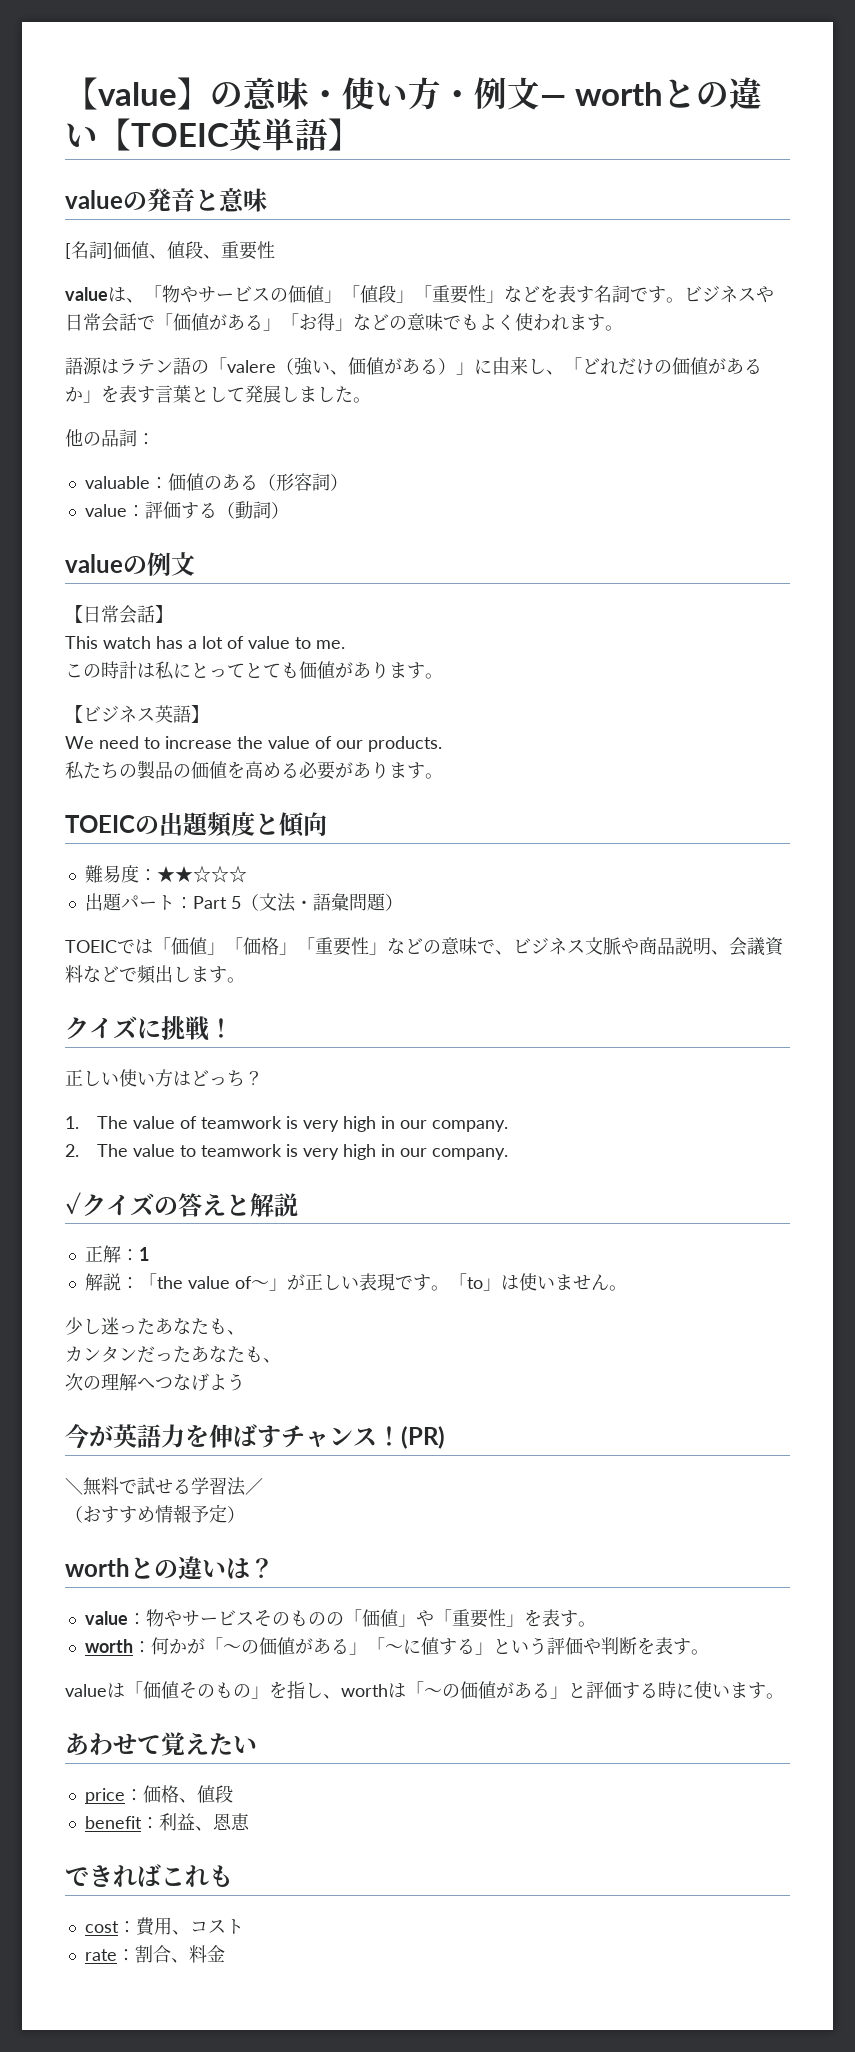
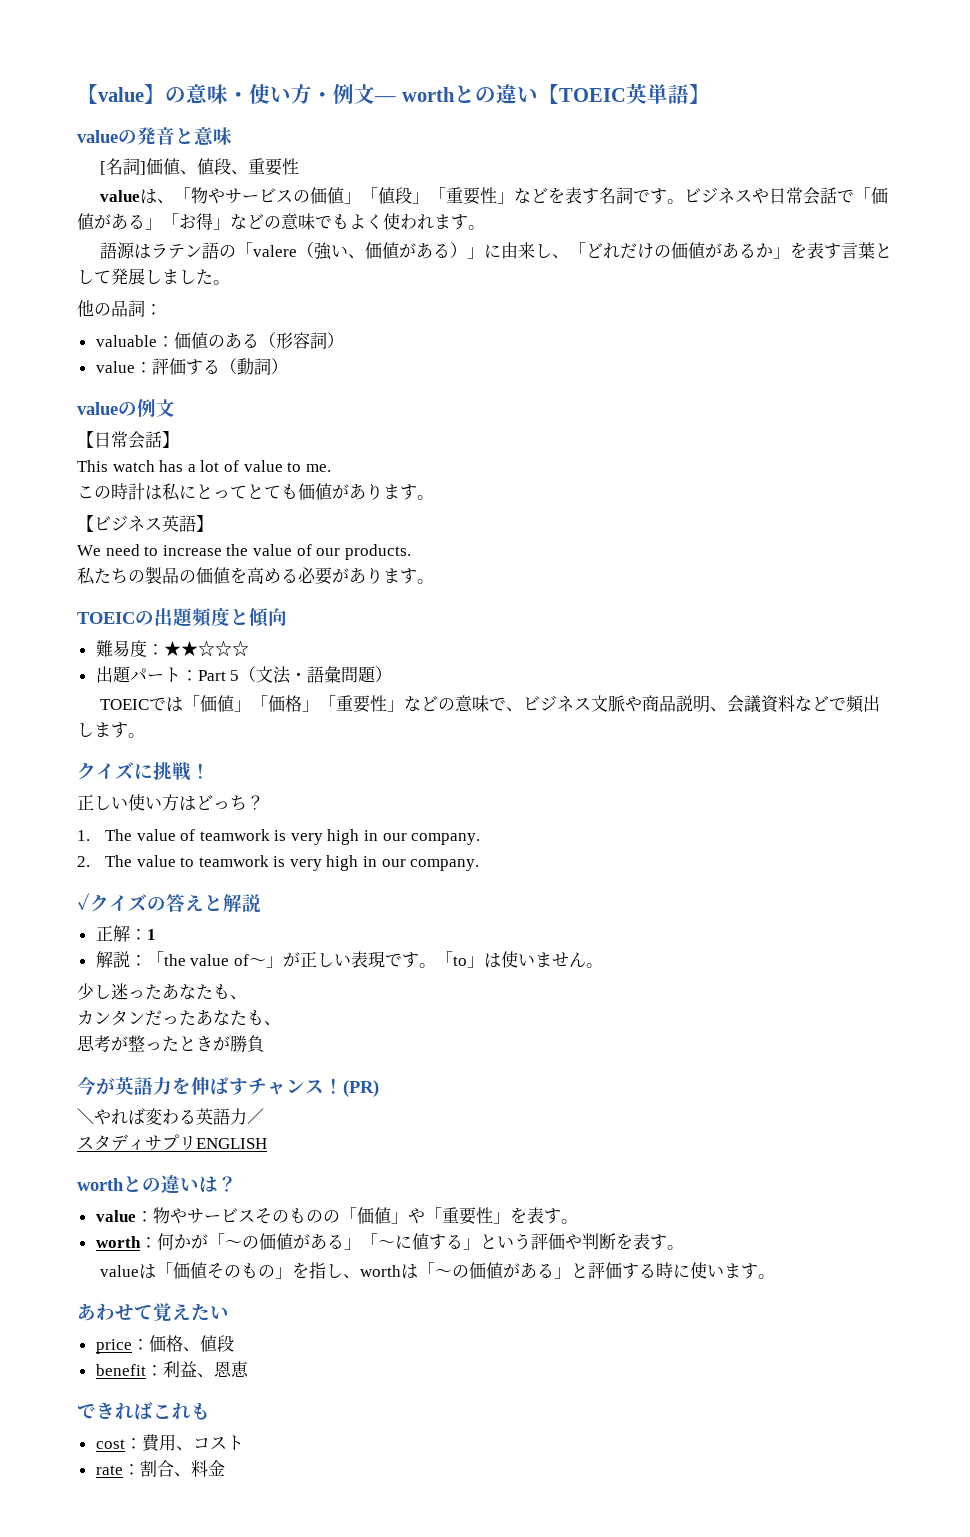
[65,1373,245,1391] 次の理解へつなげよう -> [77,1035,265,1053] 思考が整ったときが勝負
[83,1477,263,1496] [65,1504,245,1523] 無料で試せる学習法／ // （おすすめ情報予定） -> [94,1108,264,1125] [77,1134,267,1151] やれば変わる英語力／ // スタディサプリENGLISH

